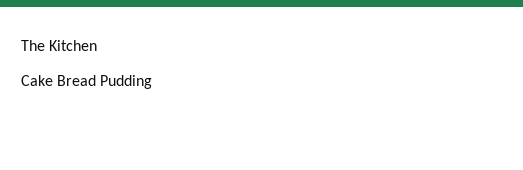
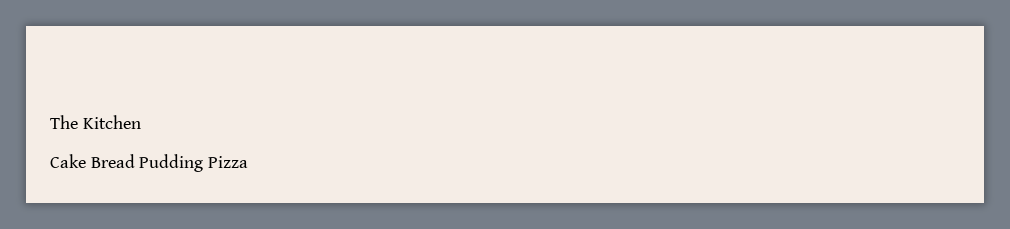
(153, 82) none -> [208,156,249,168] Pizza

